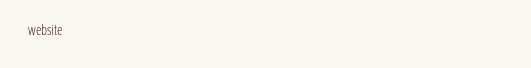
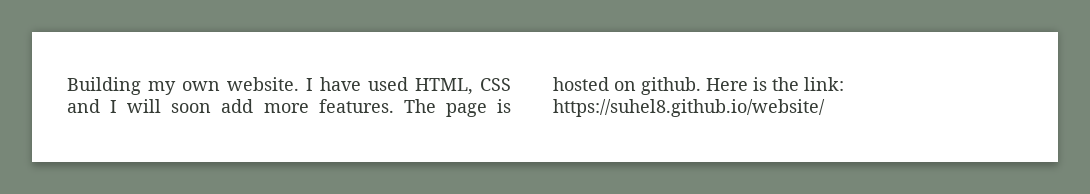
[28,24,62,35] website -> [67,77,511,95] [67,99,511,117] [553,77,844,95] [553,99,825,117] Building my own website. I have used HTML, CSS and I will soon add more features. The page is hosted on github. Here is the link: https://suhel8.github.io/website/

